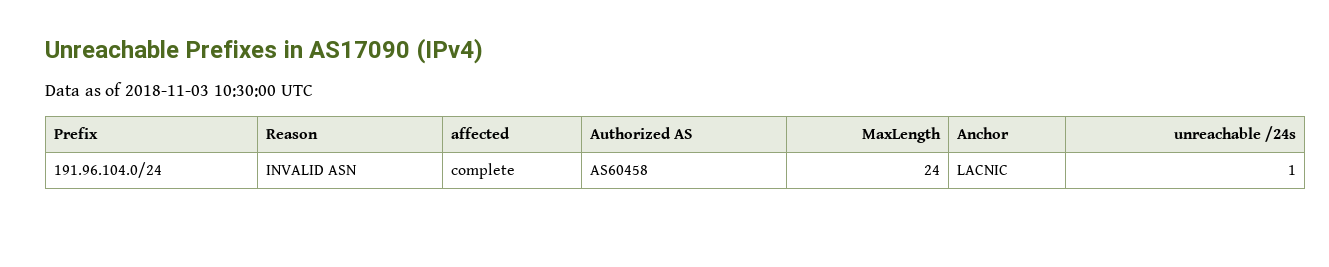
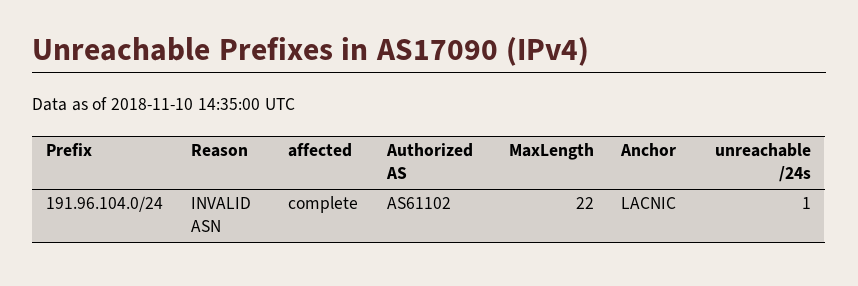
[125,85,276,97] 2018-11-03 10:30:00 -> [111,98,260,110] 2018-11-10 14:35:00
[589,165,648,175] [924,165,941,175] AS60458 | 24 -> [386,197,451,209] [576,197,595,209] AS61102 | 22

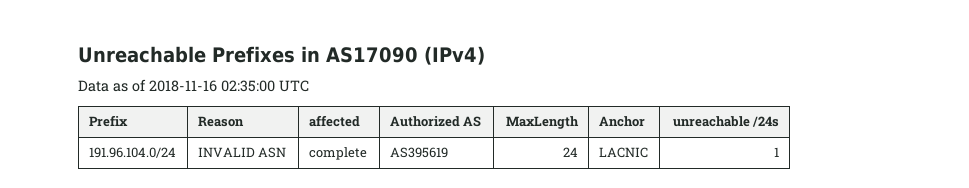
[111,98,260,110] 2018-11-10 14:35:00 -> [149,80,275,92] 2018-11-16 02:35:00
[386,197,451,209] [576,197,595,209] AS61102 | 22 -> [389,147,448,158] [563,147,579,157] AS395619 | 24

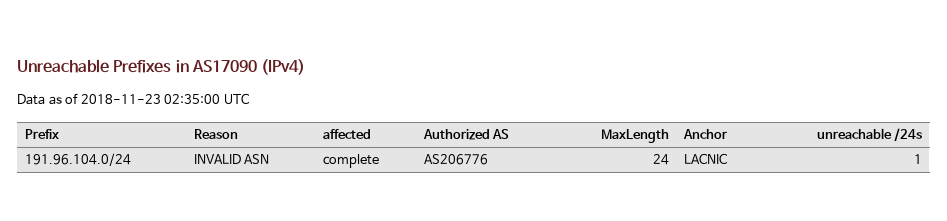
[149,80,217,92] 2018-11-16 -> [80,94,161,104] 2018-11-23
[389,147,448,158] AS395619 -> [423,154,488,165] AS206776

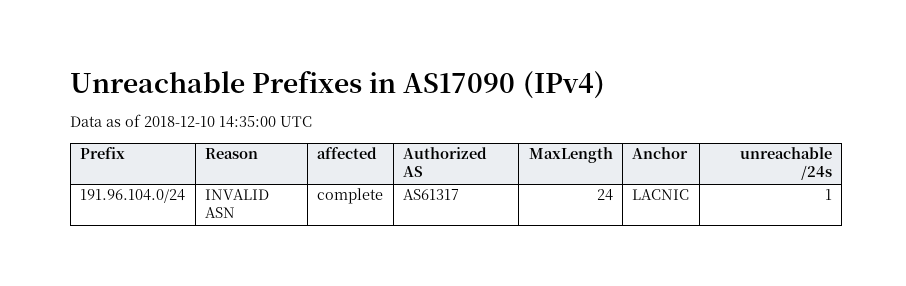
[80,94,221,104] 2018-11-23 02:35:00 -> [144,116,276,128] 2018-12-10 14:35:00
[423,154,488,165] AS206776 -> [402,189,459,200] AS61317

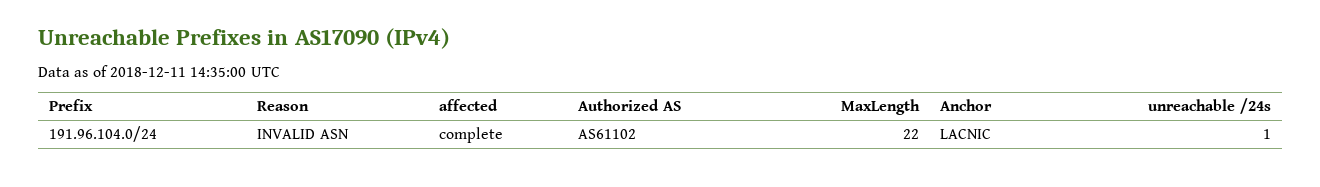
[144,116,215,127] 2018-12-10 -> [109,67,186,77] 2018-12-11
[402,189,459,200] [597,189,614,201] AS61317 | 24 -> [578,129,637,139] [902,129,919,139] AS61102 | 22

